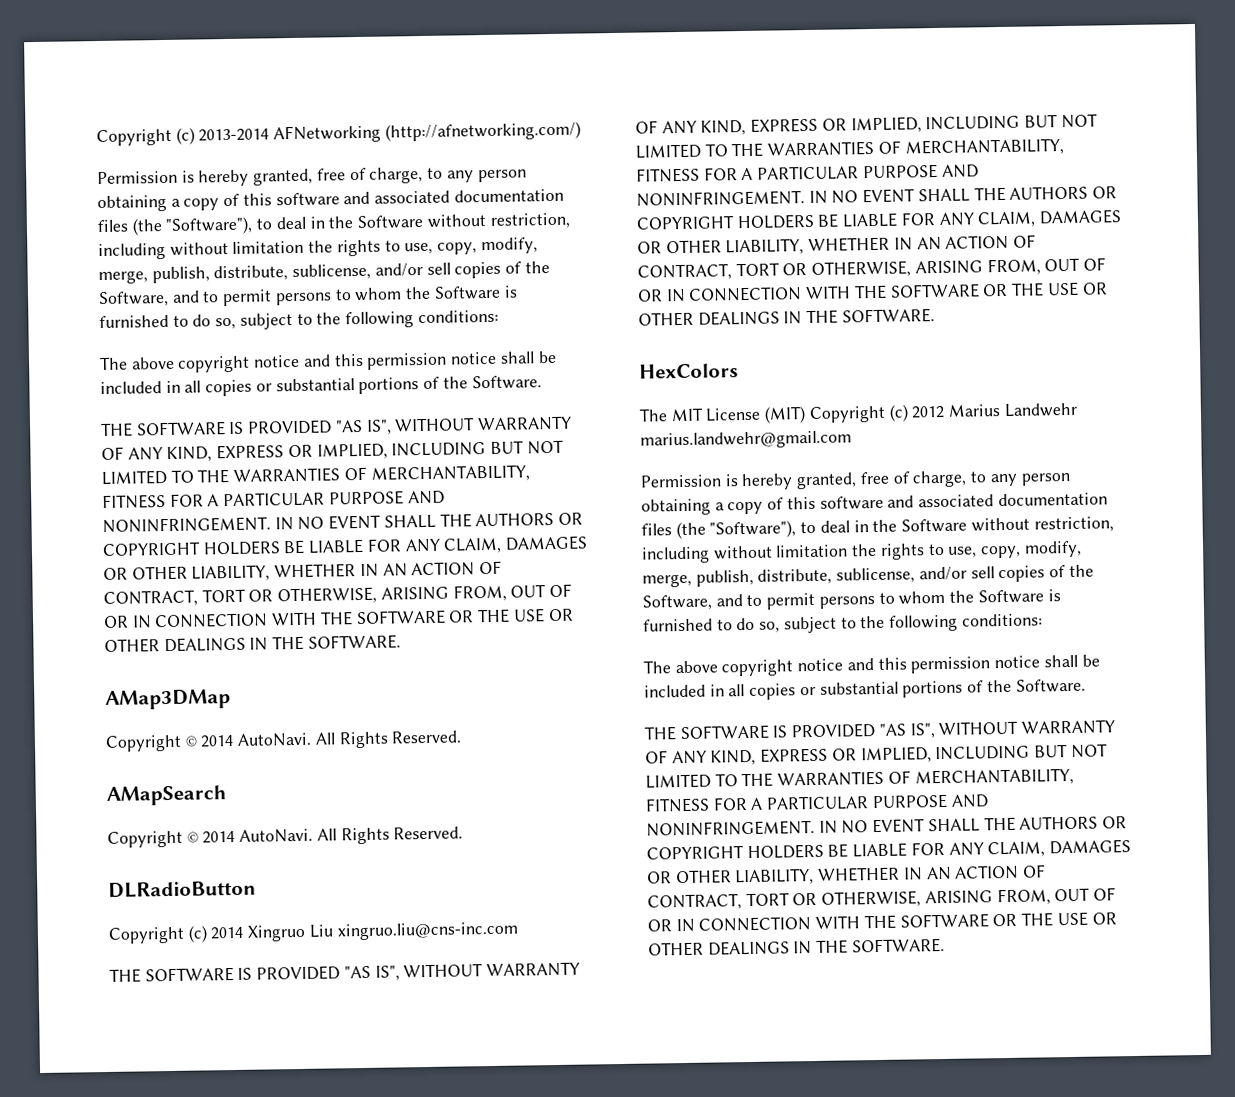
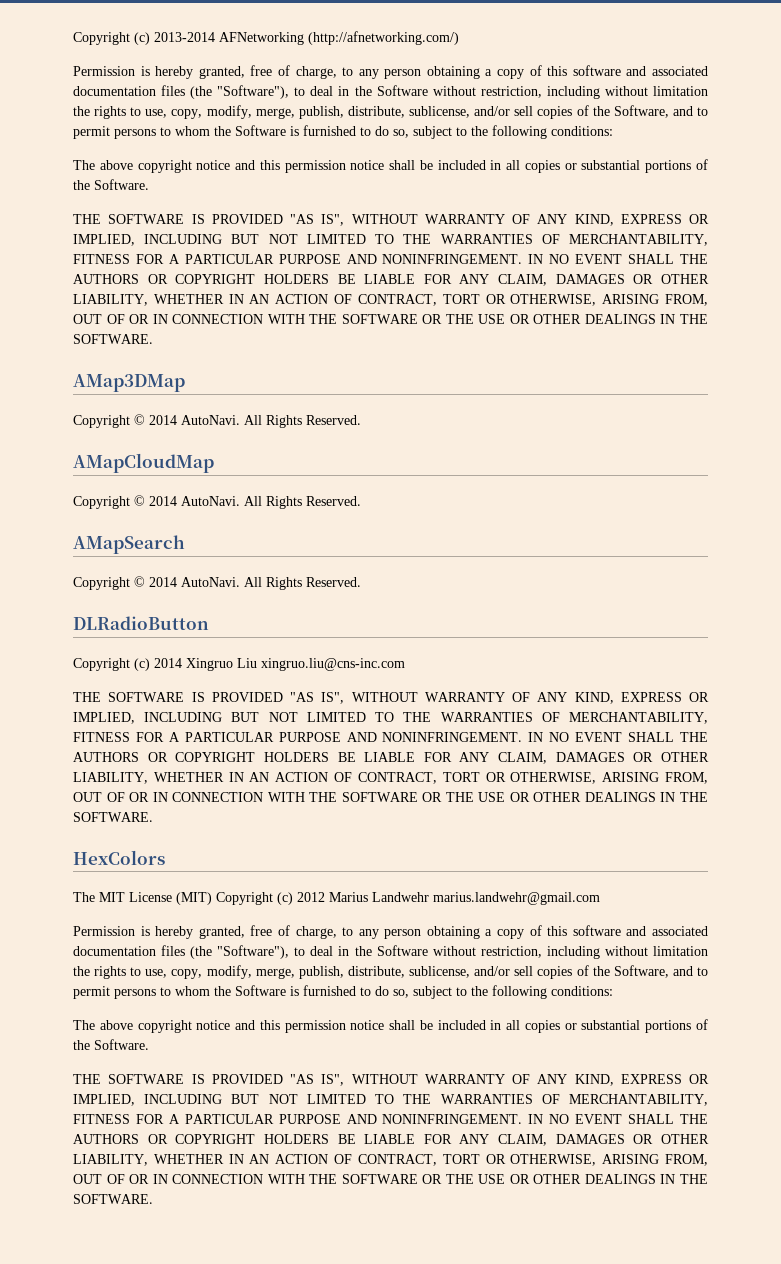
(462, 737) none -> [73,453,214,473] [73,495,361,509] // AMapCloudMap // Copyright © 2014 AutoNavi. All Rights Reserved.

